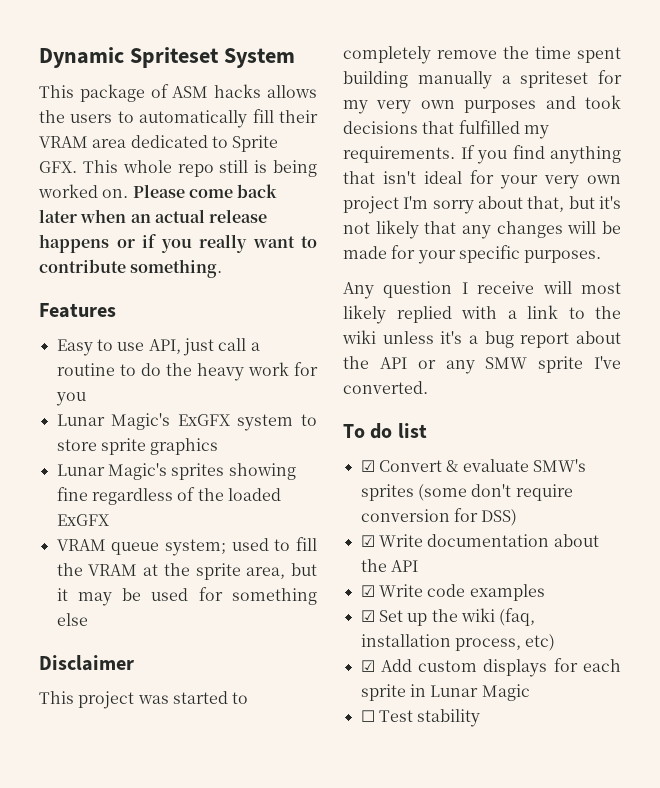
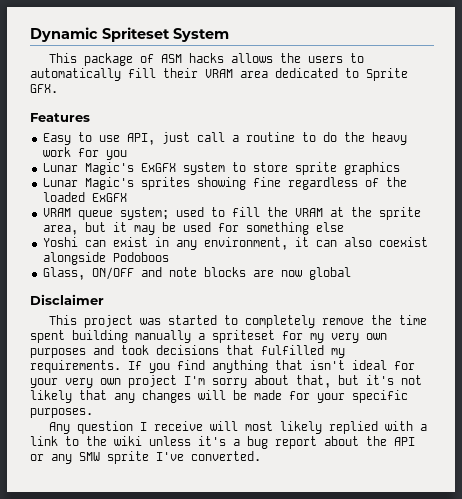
[82,160,317,177] [38,184,278,198] [39,209,268,223] [39,234,317,253] [39,259,223,278] This whole repo still is being worked on. Please come back later when an actual release happens or if you really want to contribute something. -> (58, 88) none
(88, 619) none -> [42,237,428,250] [42,252,169,265] [42,267,351,280] // Yoshi can exist in any environment, it can also coexist alongside Podoboos // Glass, ON/OFF and note blocks are now global
[343,423,427,439] [360,459,586,472] [360,484,573,501] [360,508,518,526] [360,534,599,547] [360,559,418,572] [360,584,545,601] [360,608,536,626] [360,634,556,651] [360,658,621,677] [360,684,530,701] [360,709,481,727] // To do list // ☑ Convert & evaluate SMW's sprites (some don't require conversion for DSS) // ☑ Write documentation about the API // ☑ Write code examples // ☑ Set up the wiki (faq, installation process, etc) // ☑ Add custom displays for each sprite in Lunar Magic // ☐ Test stability -> (261, 456) none

